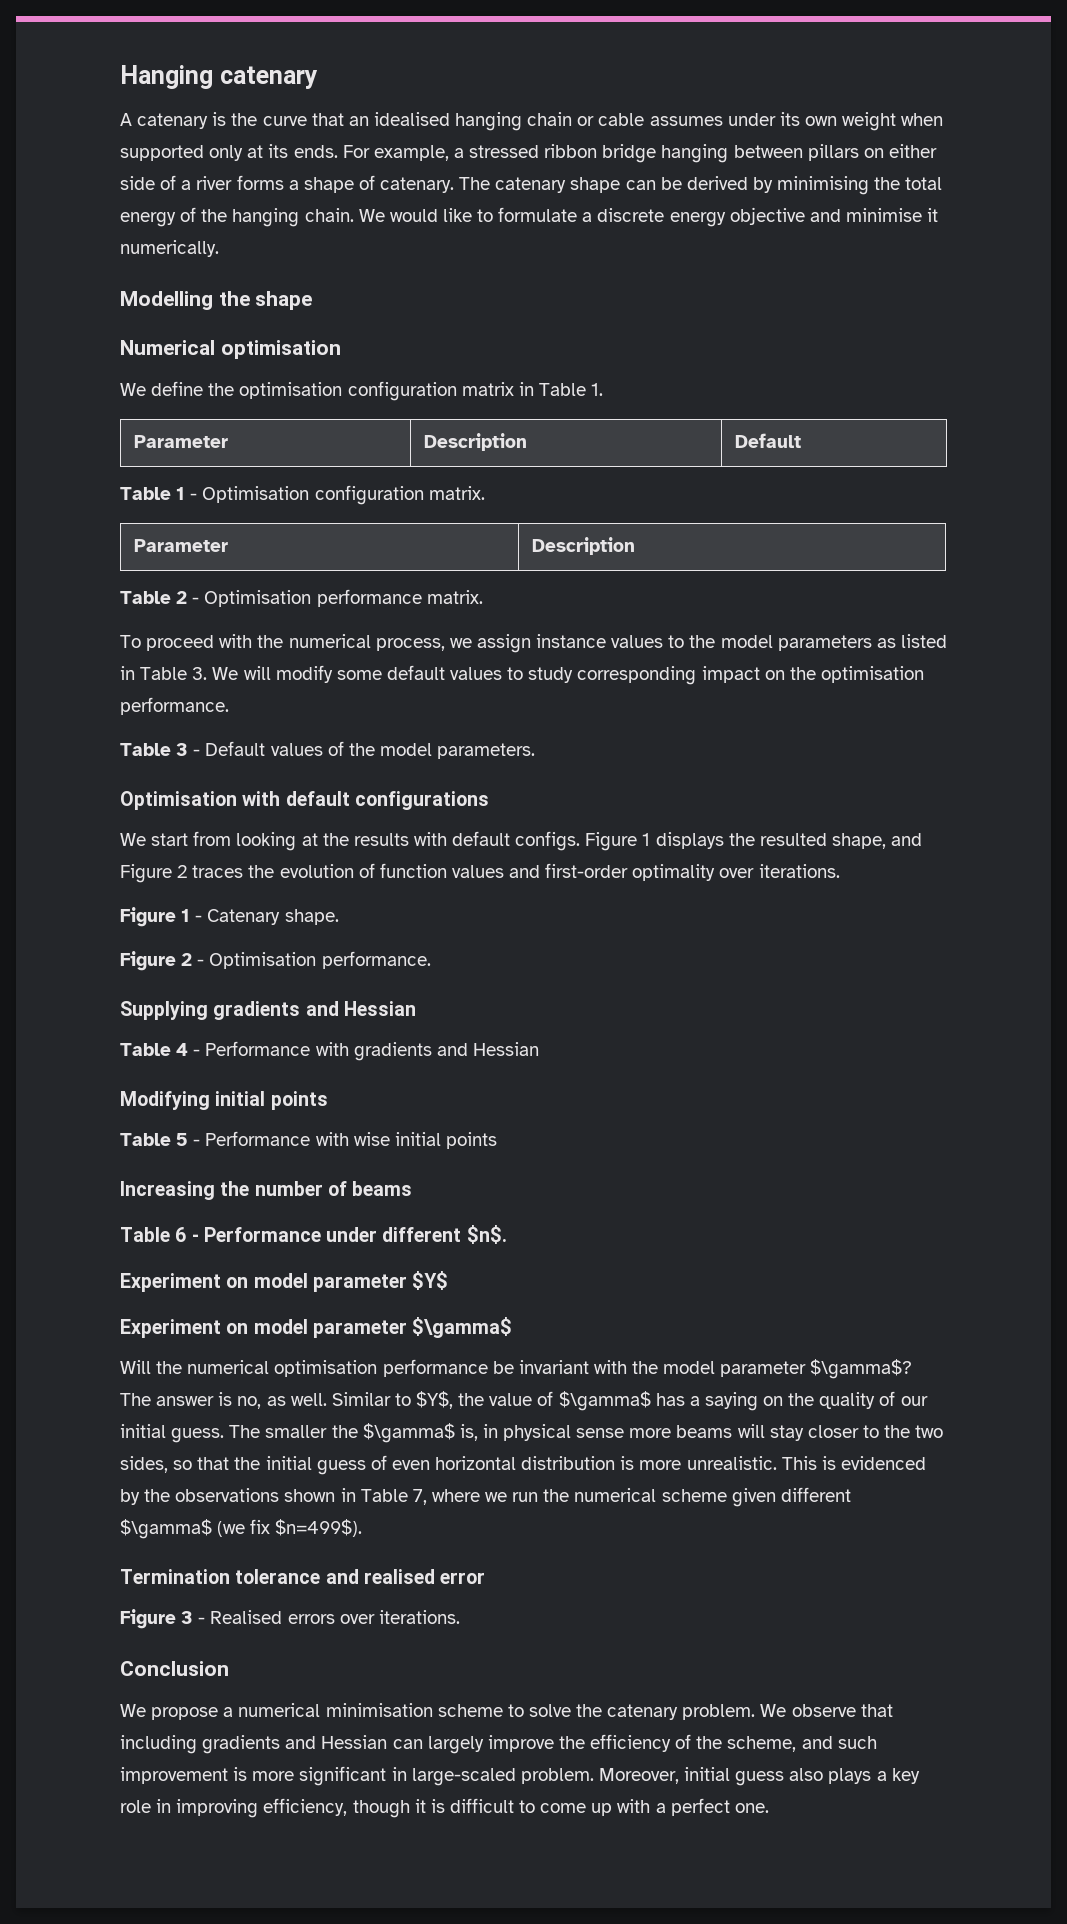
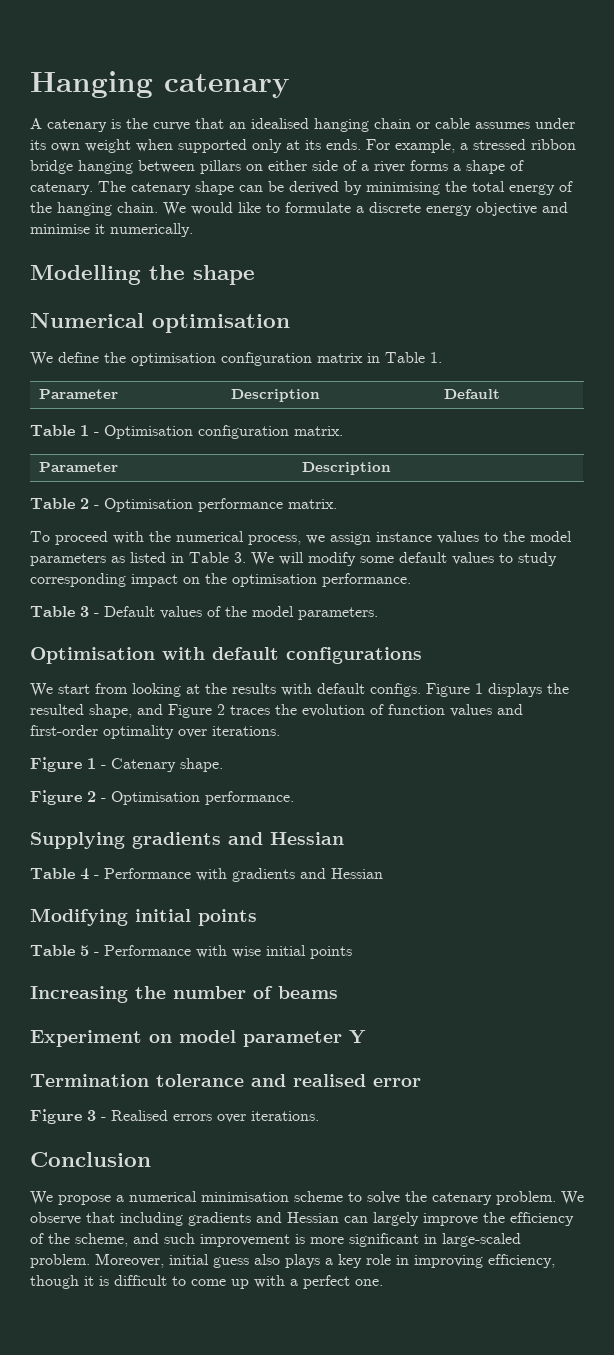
[120,1225,507,1244] [120,1271,449,1292] [120,1317,513,1338] [120,1359,913,1379] [120,1391,928,1411] [120,1423,944,1443] [120,1455,926,1475] [120,1487,851,1507] [120,1519,363,1539] Table 6 - Performance under different $n$. // Experiment on model parameter $Y$ // Experiment on model parameter $\gamma$ // Will the numerical optimisation performance be invariant with the model parameter $\gamma$? The answer is no, as well. Similar to $Y$, the value of $\gamma$ has a saying on the quality of our initial guess. The smaller the $\gamma$ is, in physical sense more beams will stay closer to the two sides, so that the initial guess of even horizontal distribution is more unrealistic. This is evidenced by the observations shown in Table 7, where we run the numerical scheme given different $\gamma$ (we fix $n=499$). -> [30,1030,366,1047] Experiment on model parameter Y

